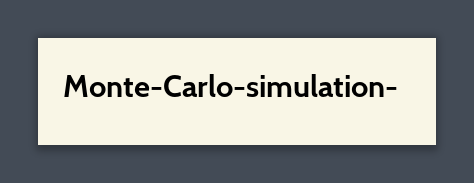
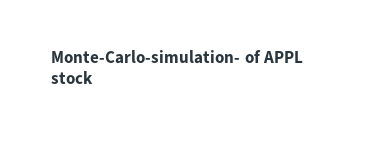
(398, 85) none -> [244,50,304,63] [51,71,93,84] of APPL stock

